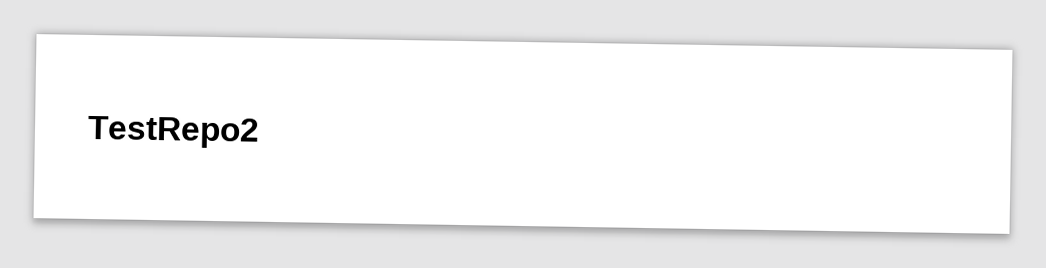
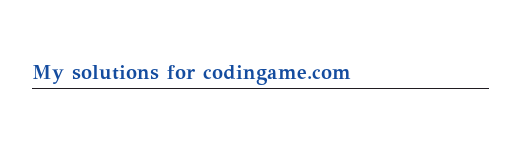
[87,115,260,149] TestRepo2 -> [32,65,351,85] My solutions for codingame.com

